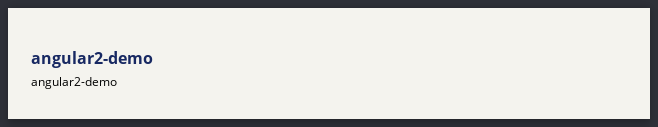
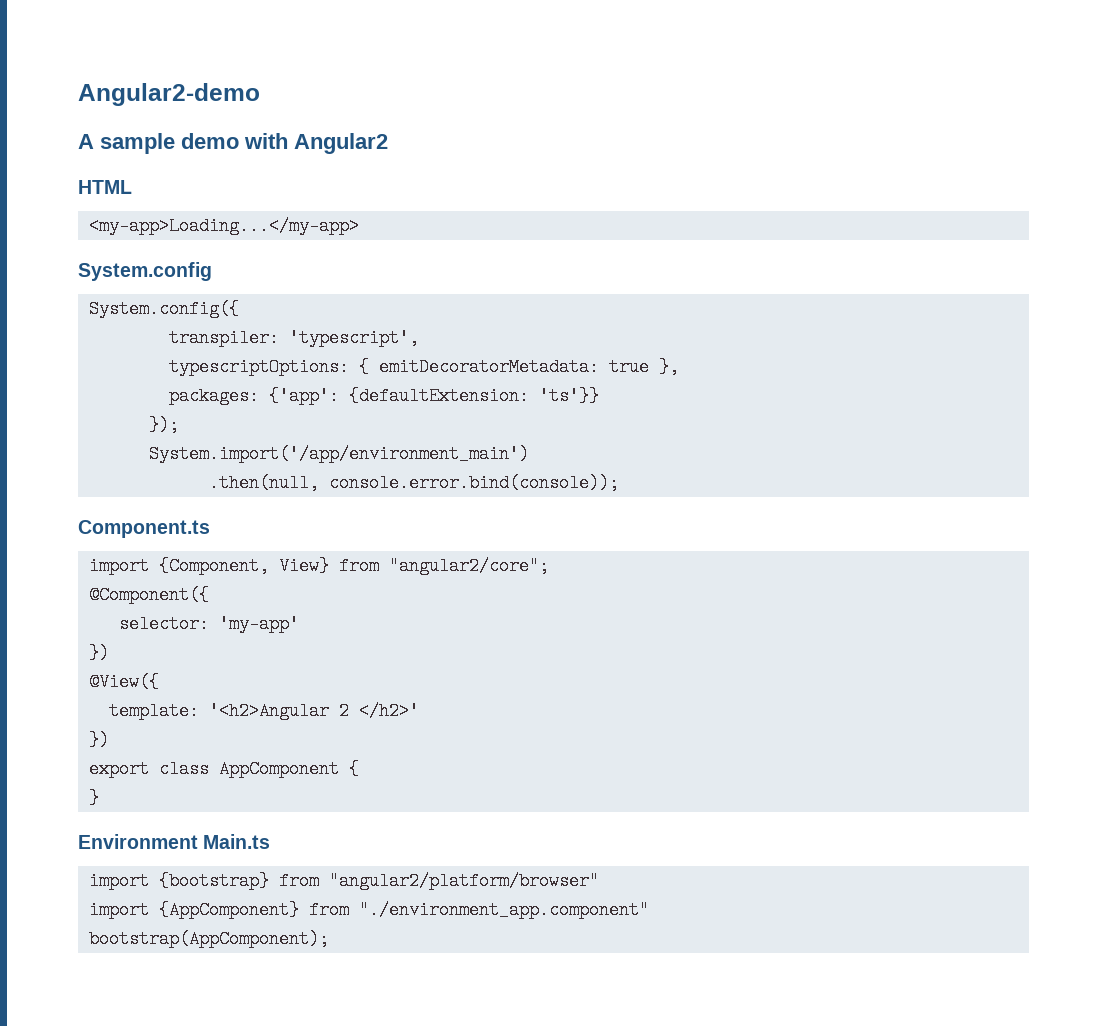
[31,51,153,68] [31,77,117,89] angular2-demo // angular2-demo -> [78,83,260,106] [78,133,388,154] [78,180,132,194] [88,217,359,235] [78,262,212,281] [88,300,239,318] [168,329,419,347] [168,358,679,376] [168,387,599,405] [148,416,179,434] [148,445,529,463] [208,474,619,492] [78,520,210,538] [88,557,549,575] [88,586,209,604] [118,615,299,633] [88,644,109,662] [88,673,159,691] [108,702,419,720] [88,731,109,749] [88,760,359,778] [88,789,99,807] [78,834,271,849] [88,872,599,890] [88,901,649,919] [88,930,329,948] Angular2-demo // A sample demo with Angular2 // HTML // <my-app>Loading...</my-app> // System.config // System.config({ // transpiler: 'typescript', // typescriptOptions: { emitDecoratorMetadata: true }, // packages: {'app': {defaultExtension: 'ts'}} // }); // System.import('/app/environment_main') // .then(null, console.error.bind(console)); // Component.ts // import {Component, View} from "angular2/core"; // @Component({ // selector: 'my-app' // }) // @View({ // template: '<h2>Angular 2 </h2>' // }) // export class AppComponent { // } // Environment Main.ts // import {bootstrap} from "angular2/platform/browser" // import {AppComponent} from "./environment_app.component" // bootstrap(AppComponent);

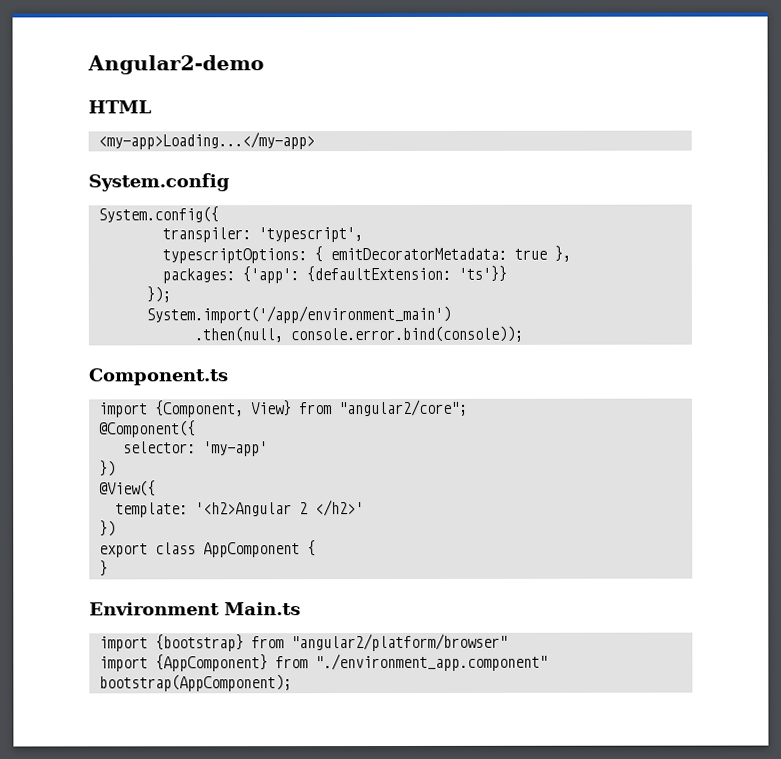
[78,133,388,154] // A sample demo with Angular2 -> (264, 65) none

